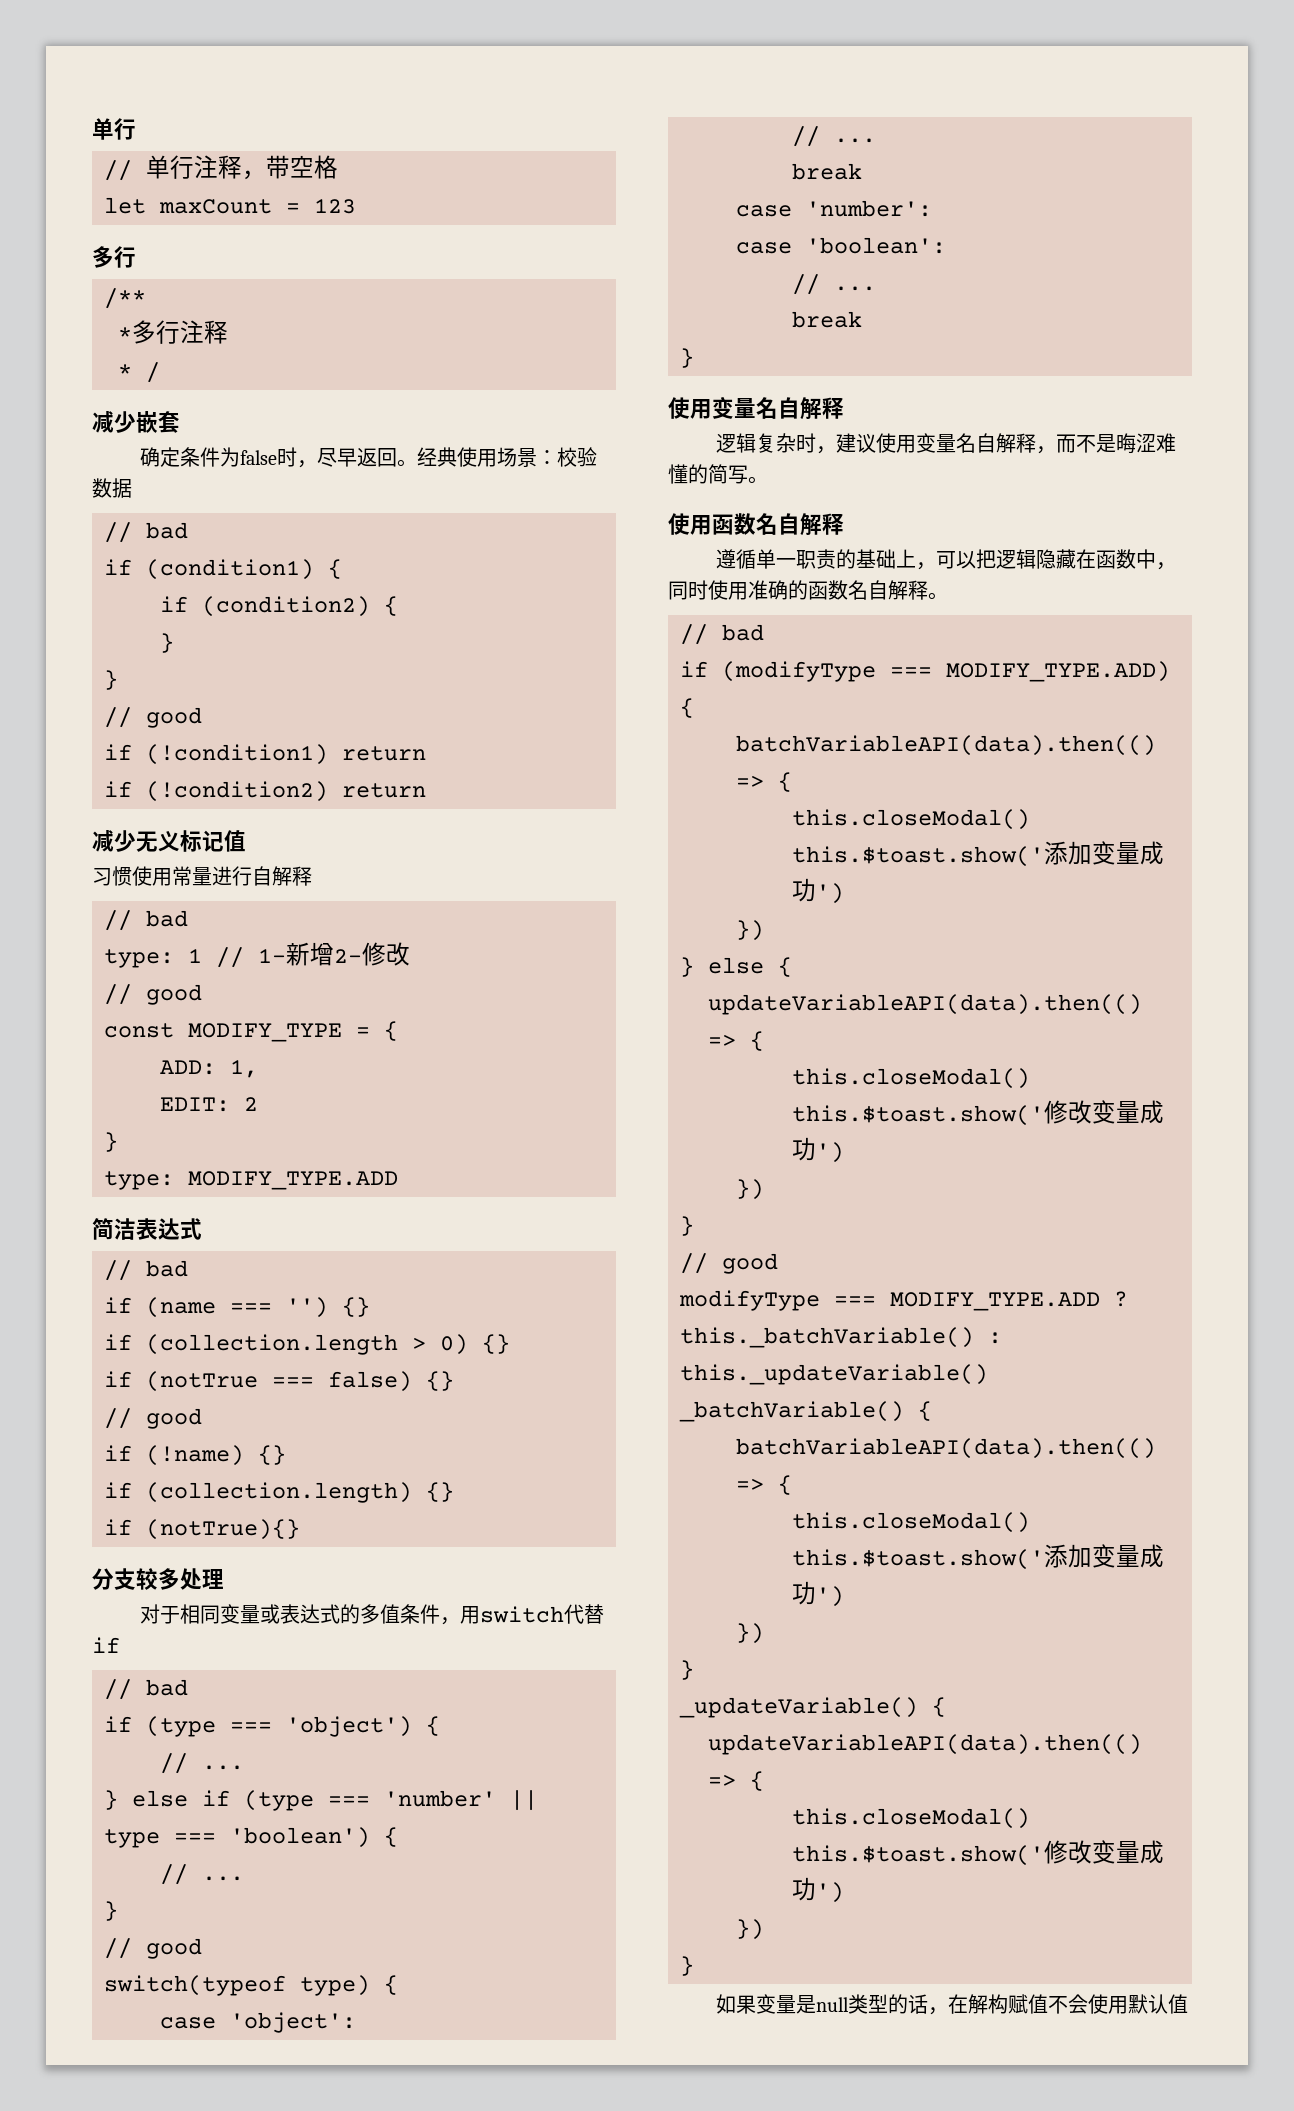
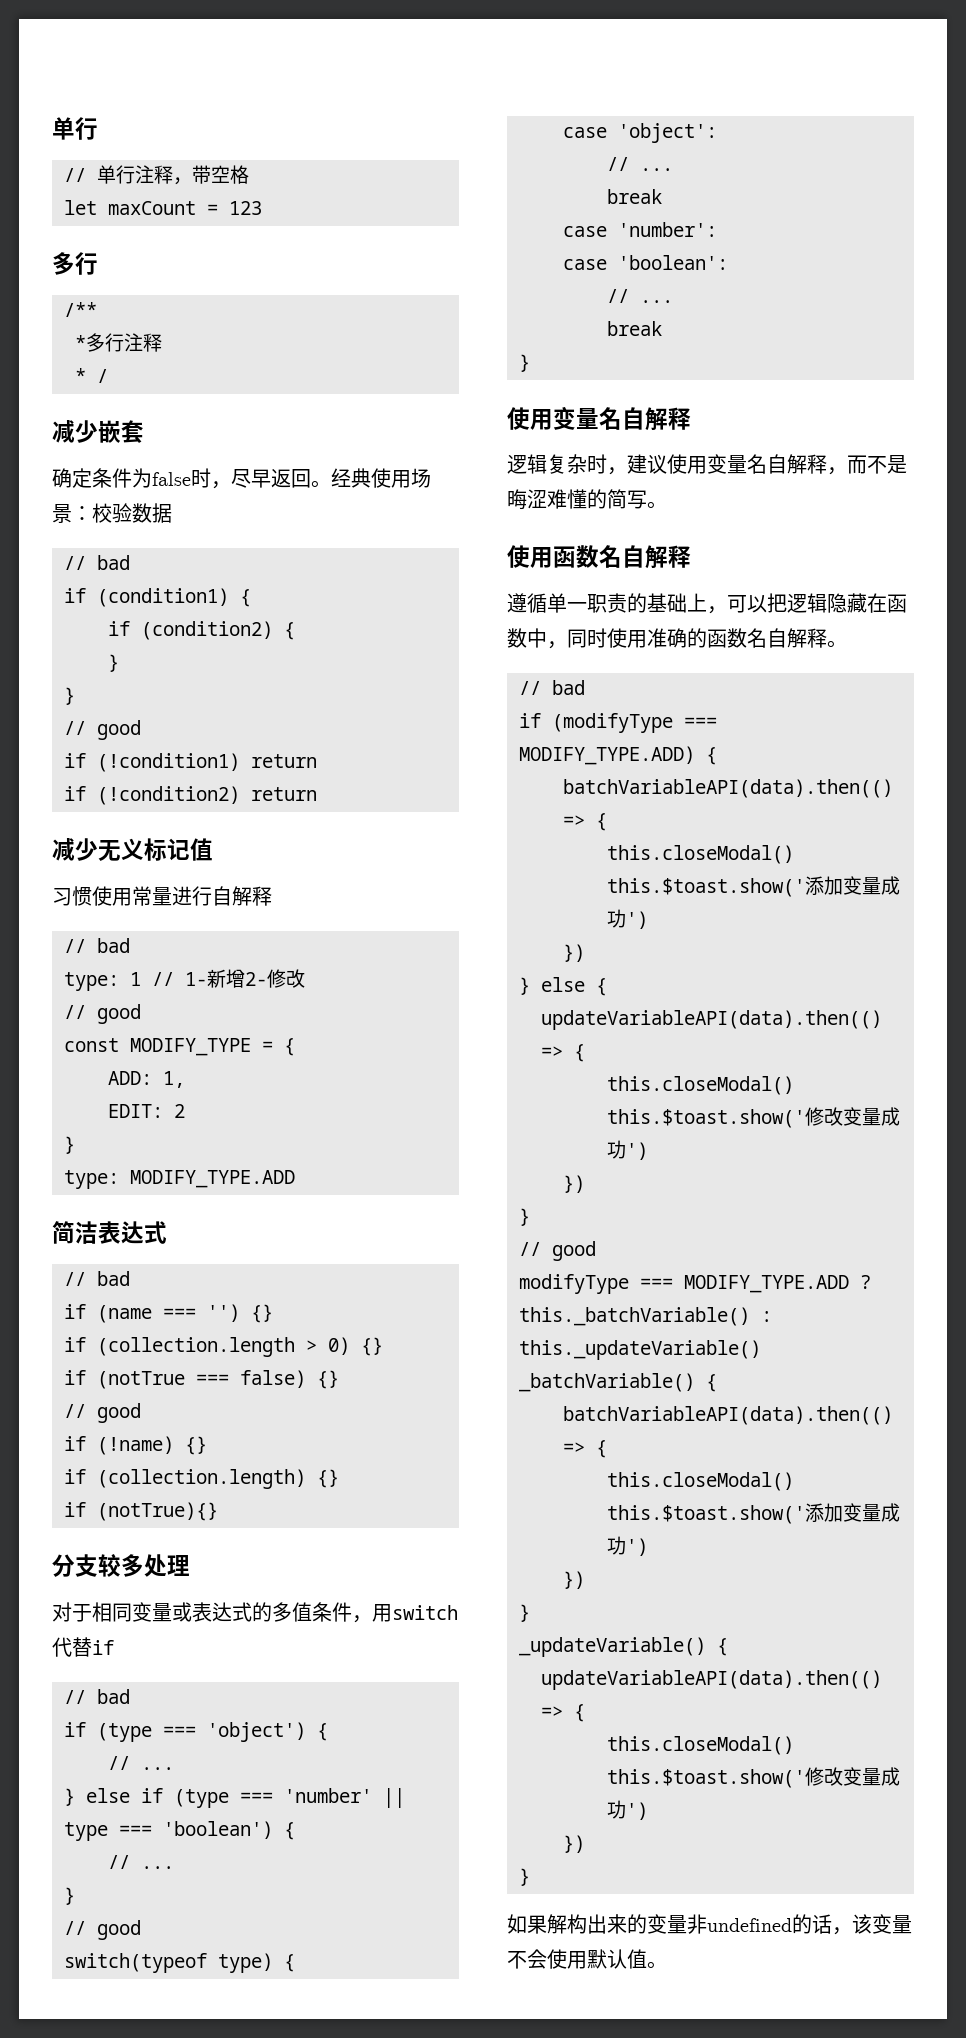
[755,1994,1048,2015] 变量是null类型的话，在解构赋值 -> [547,1914,912,1935] 解构出来的变量非undefined的话，该变量
(1188, 2004) none -> [647,1961,667,1969] 。

